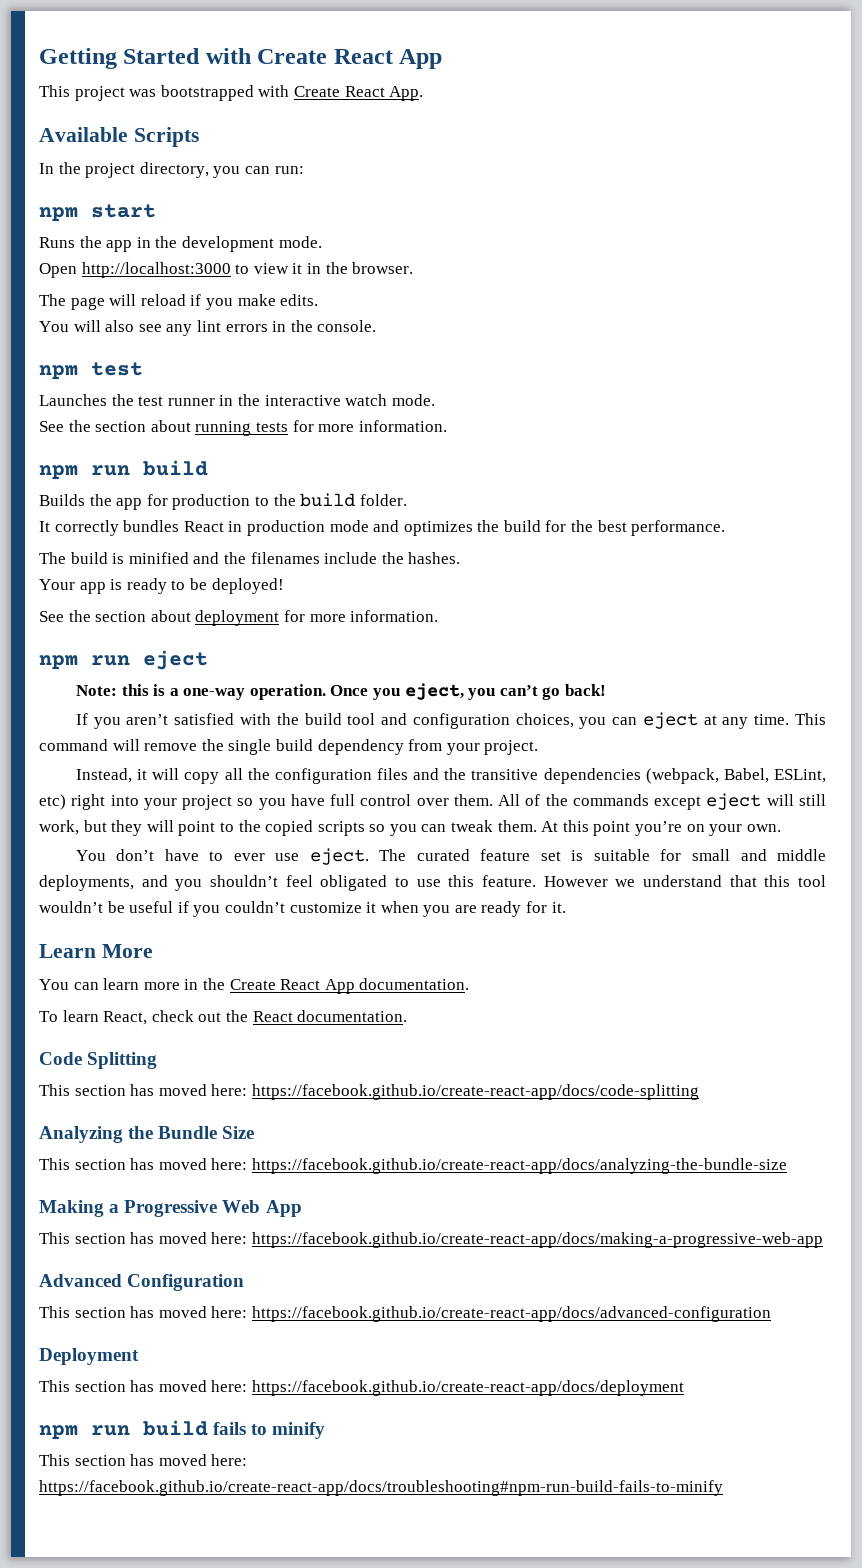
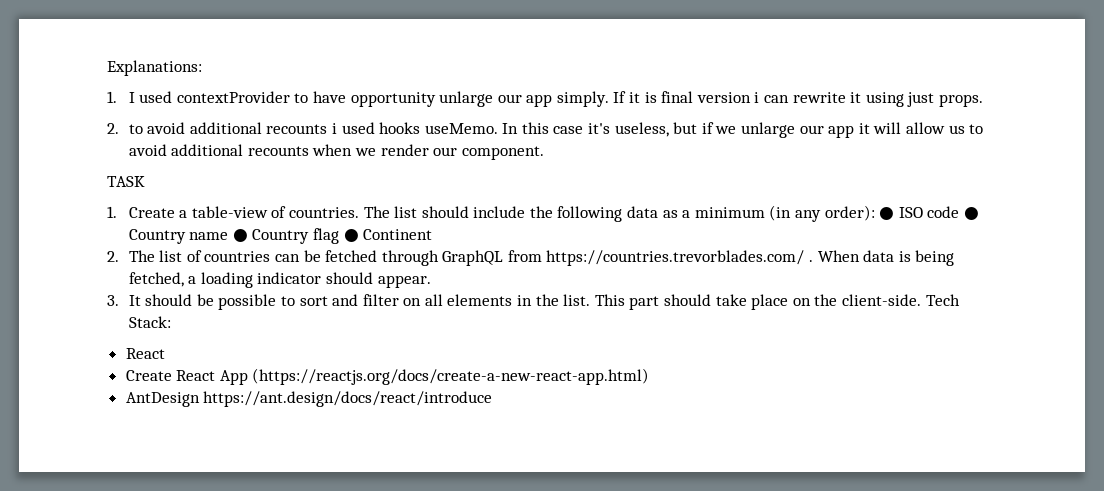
[39,48,443,69] [39,85,424,101] [39,127,199,147] [39,162,304,178] [39,204,156,222] [39,236,322,252] [39,262,414,278] [39,294,319,310] [39,320,377,336] [39,362,143,380] [39,394,435,406] [39,420,447,436] [39,460,208,480] [39,493,407,510] [39,520,726,536] [39,552,461,564] [39,578,284,594] [39,610,439,626] [39,650,208,670] [75,683,606,700] [75,712,826,729] [39,739,539,755] [75,768,827,784] [39,793,826,810] [39,820,781,836] [75,848,827,865] [39,875,826,891] [39,901,566,917] [39,944,153,958] [39,978,470,994] [39,1010,408,1025] [39,1052,158,1069] [39,1084,699,1100] [39,1126,255,1143] [39,1158,787,1174] [39,1200,302,1217] [39,1232,823,1248] [39,1274,245,1291] [39,1306,771,1322] [39,1348,139,1365] [39,1380,684,1396] [39,1420,326,1440] [39,1454,248,1466] [39,1480,723,1496] Getting Started with Create React App // This project was bootstrapped with Create React App. // Available Scripts // In the project directory, you can run: // npm start // Runs the app in the development mode. // Open http://localhost:3000 to view it in the browser. // The page will reload if you make edits. // You will also see any lint errors in the console. // npm test // Launches the test runner in the interactive watch mode. // See the section about running tests for more information. // npm run build // Builds the app for production to the build folder. // It correctly bundles React in production mode and optimizes the build for the best performance. // The build is minified and the filenames include the hashes. // Your app is ready to be deployed! // See the section about deployment for more information. // npm run eject // Note: this is a one-way operation. Once you eject, you can’t go back! // If you aren’t satisfied with the build tool and configuration choices, you can eject at any time. This command will remove the single build dependency from your project. // Instead, it will copy all the configuration files and the transitive dependencies (webpack, Babel, ESLint, etc) right into your project so you have full control over them. All of the commands except eject will still work, but they will point to the copied scripts so you can tweak them. At this point you’re on your own. // You don’t have to ever use eject. The curated feature set is suitable for small and middle deployments, and you shouldn’t feel obligated to use this feature. However we understand that this tool wouldn’t be useful if you couldn’t customize it when you are ready for it. // Learn More // You can learn more in the Create React App documentation. // To learn React, check out the React documentation. // Code Splitting // This section has moved here: https://facebook.github.io/create-react-app/docs/code-splitting // Analyzing the Bundle Size // This section has moved here: https://facebook.github.io/create-react-app/docs/analyzing-the-bundle-size // Making a Progressive Web App // This section has moved here: https://facebook.github.io/create-react-app/docs/making-a-progressive-web-app // Advanced Configuration // This section has moved here: https://facebook.github.io/create-react-app/docs/advanced-configuration // Deployment // This section has moved here: https://facebook.github.io/create-react-app/docs/deployment // npm run build fails to minify // This section has moved here: https://facebook.github.io/create-react-app/docs/troubleshooting#npm-run-build-fails-to-minify -> [107,60,202,76] [107,91,983,107] [107,122,984,138] [128,144,544,160] [107,176,145,187] [107,205,979,222] [128,228,433,244] [107,250,955,266] [128,272,431,288] [107,294,960,310] [128,316,171,328] [125,348,165,359] [125,368,650,385] [125,391,493,407] Explanations: // 1. I used contextProvider to have opportunity unlarge our app simply. If it is final version i can rewrite it using just props. // 2. to avoid additional recounts i used hooks useMemo. In this case it's useless, but if we unlarge our app it will allow us to avoid additional recounts when we render our component. // TASK // 1. Create a table-view of countries. The list should include the following data as a minimum (in any order): ● ISO code ● Country name ● Country flag ● Continent // 2. The list of countries can be fetched through GraphQL from https://countries.trevorblades.com/ . When data is being fetched, a loading indicator should appear. // 3. It should be possible to sort and filter on all elements in the list. This part should take place on the client-side. Tech Stack: // React // Create React App (https://reactjs.org/docs/create-a-new-react-app.html) // AntDesign https://ant.design/docs/react/introduce

